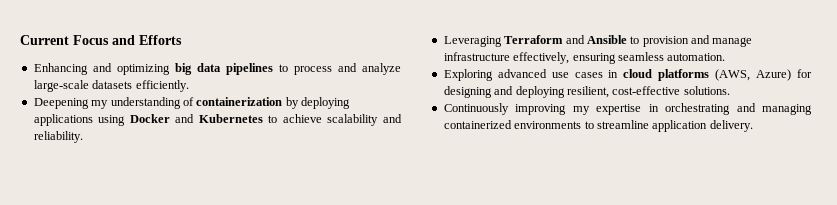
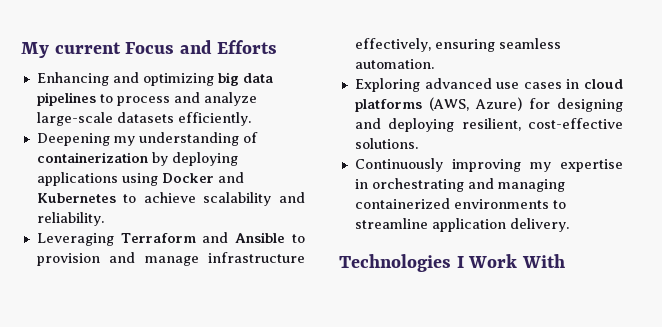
[20,35,69,45] Current -> [21,42,121,58] My current
(753, 126) none -> [339,254,565,272] // Technologies I Work With

